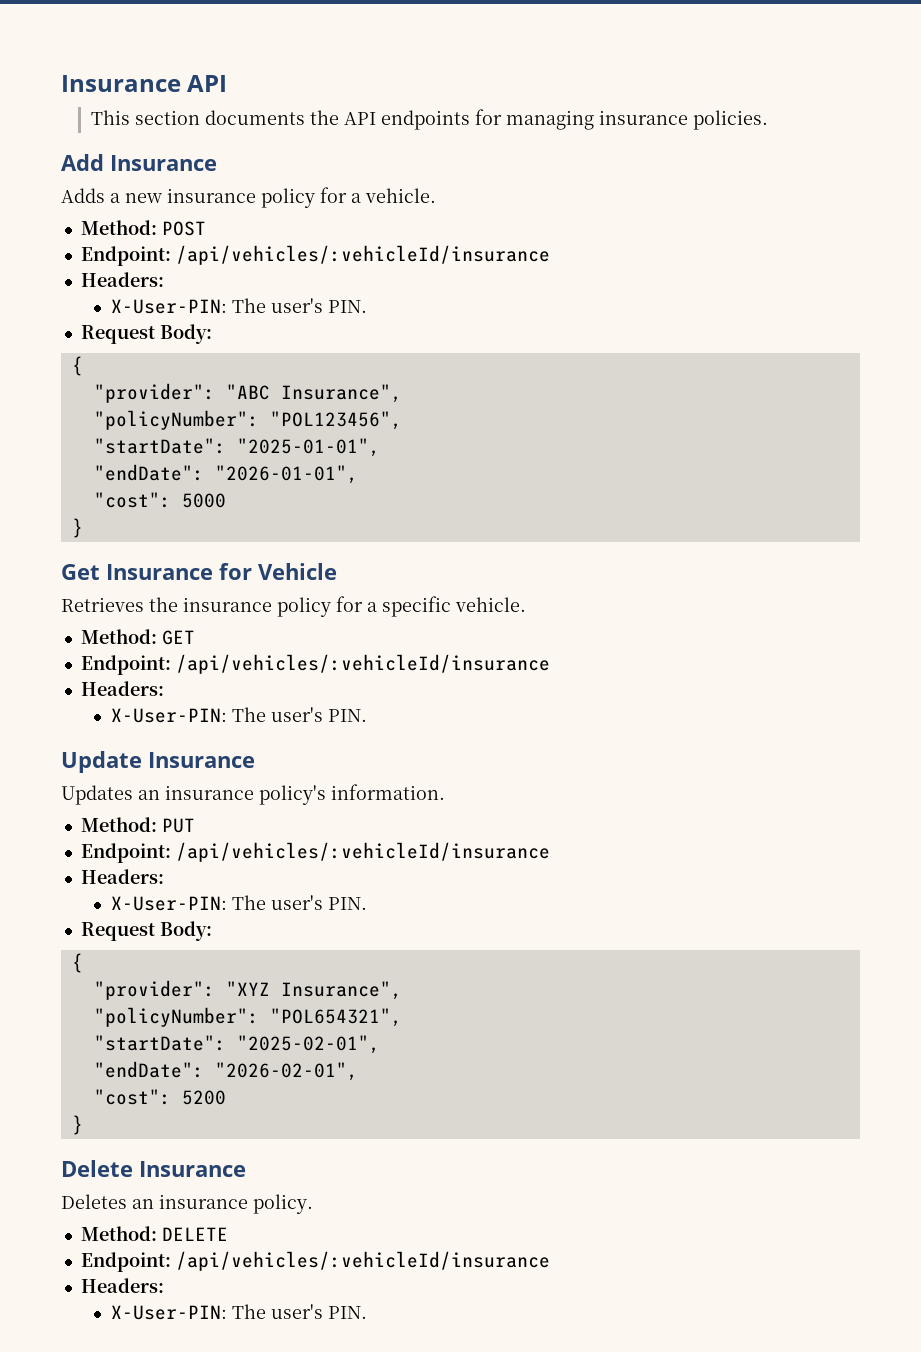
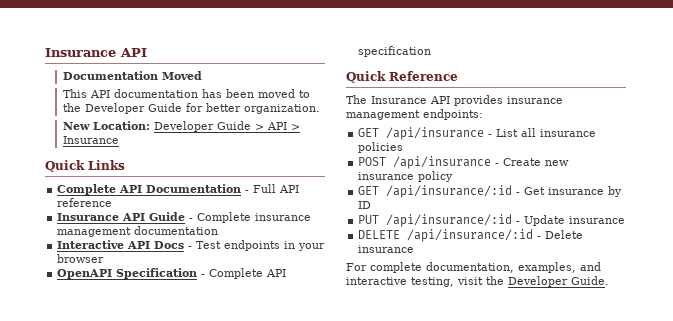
[61,75,228,92] Insurance API -> [45,48,147,57] [62,71,202,80] Insurance API // Documentation Moved
[134,109,768,130] [61,154,217,171] [61,187,436,208] [80,220,206,236] [80,245,550,266] [80,272,164,287] [110,298,367,314] [80,324,212,344] [71,356,83,376] [93,383,402,403] [93,410,402,430] [93,438,380,457] [93,464,358,484] [93,492,226,508] [71,518,83,538] [61,563,337,580] [61,596,526,617] [80,629,195,645] [80,654,550,675] [80,681,164,696] [110,707,367,723] [61,751,255,773] [61,784,445,805] [80,817,195,833] [80,842,550,863] [80,869,164,884] [110,895,367,911] [80,921,212,941] [71,953,83,973] [93,980,402,1000] [93,1007,402,1027] [93,1035,380,1054] [93,1061,358,1081] [93,1089,226,1105] [71,1115,83,1135] [61,1160,246,1177] [61,1194,313,1214] [80,1226,228,1241] [80,1251,550,1272] [80,1278,164,1293] [110,1304,367,1320] section documents the API endpoints for managing insurance policies. // Add Insurance // Adds a new insurance policy for a vehicle. // Method: POST // Endpoint: /api/vehicles/:vehicleId/insurance // Headers: // X-User-PIN: The user's PIN. // Request Body: // { // "provider": "ABC Insurance", // "policyNumber": "POL123456", // "startDate": "2025-01-01", // "endDate": "2026-01-01", // "cost": 5000 // } // Get Insurance for Vehicle // Retrieves the insurance policy for a specific vehicle. // Method: GET // Endpoint: /api/vehicles/:vehicleId/insurance // Headers: // X-User-PIN: The user's PIN. // Update Insurance // Updates an insurance policy's information. // Method: PUT // Endpoint: /api/vehicles/:vehicleId/insurance // Headers: // X-User-PIN: The user's PIN. // Request Body: // { // "provider": "XYZ Insurance", // "policyNumber": "POL654321", // "startDate": "2025-02-01", // "endDate": "2026-02-01", // "cost": 5200 // } // Delete Insurance // Deletes an insurance policy. // Method: DELETE // Endpoint: /api/vehicles/:vehicleId/insurance // Headers: // X-User-PIN: The user's PIN. -> [89,89,310,98] [62,103,320,114] [62,121,300,132] [62,136,119,144] [45,160,125,172] [57,184,300,195] [57,198,113,207] [57,212,312,223] [57,226,219,237] [57,240,326,251] [57,254,105,263] [57,268,287,279] [358,46,432,57] [346,71,458,83] [346,95,563,106] [346,109,483,120] [358,127,597,140] [358,142,404,153] [358,156,570,169] [358,171,454,182] [358,185,623,198] [358,201,372,209] [358,214,626,227] [358,229,584,242] [358,245,415,253] [346,262,601,273] [346,276,609,287] API documentation has been moved to the Developer Guide for better organization. // New Location: Developer Guide > API > Insurance // Quick Links // Complete API Documentation - Full API reference // Insurance API Guide - Complete insurance management documentation // Interactive API Docs - Test endpoints in your browser // OpenAPI Specification - Complete API specification // Quick Reference // The Insurance API provides insurance management endpoints: // GET /api/insurance - List all insurance policies // POST /api/insurance - Create new insurance policy // GET /api/insurance/:id - Get insurance by ID // PUT /api/insurance/:id - Update insurance // DELETE /api/insurance/:id - Delete insurance // For complete documentation, examples, and interactive testing, visit the Developer Guide.

